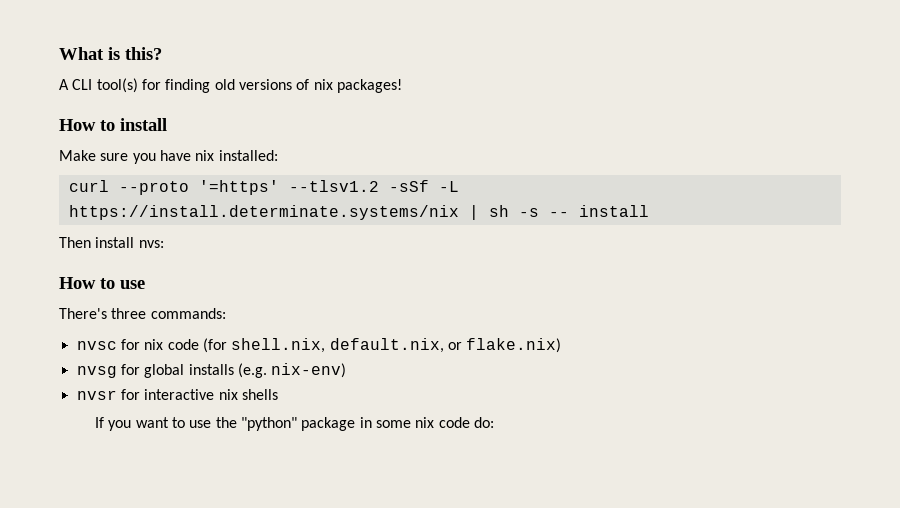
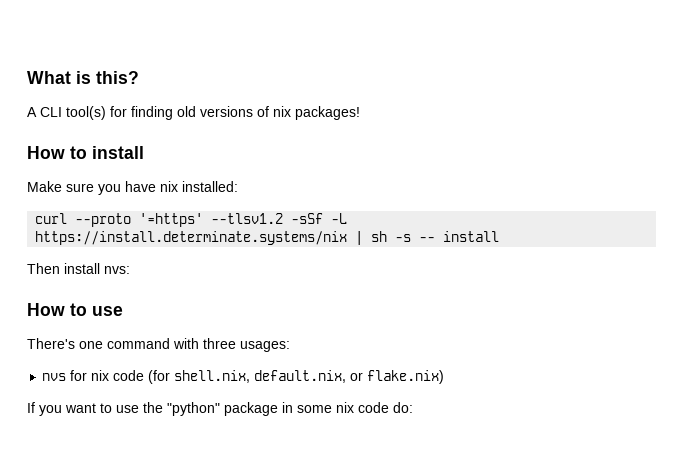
[111,308,226,319] [76,341,117,350] three commands: // nvsc -> [79,338,290,352] [42,373,67,381] one command with three usages: // nvs
[76,363,347,378] [76,389,278,400] // nvsg for global installs (e.g. nix-env) // nvsr for interactive nix shells -> (445, 377) none

